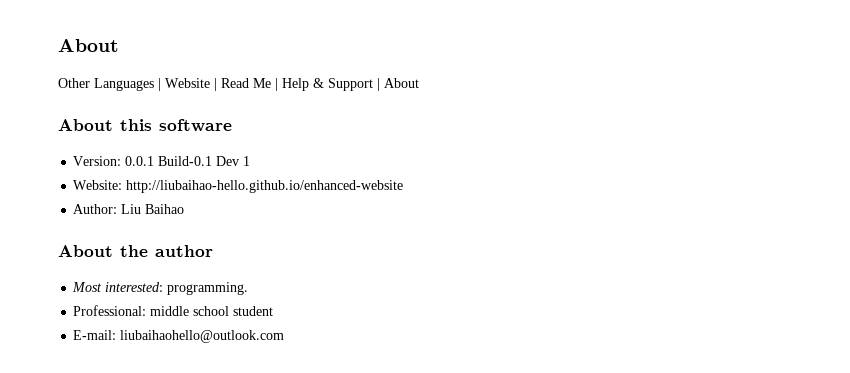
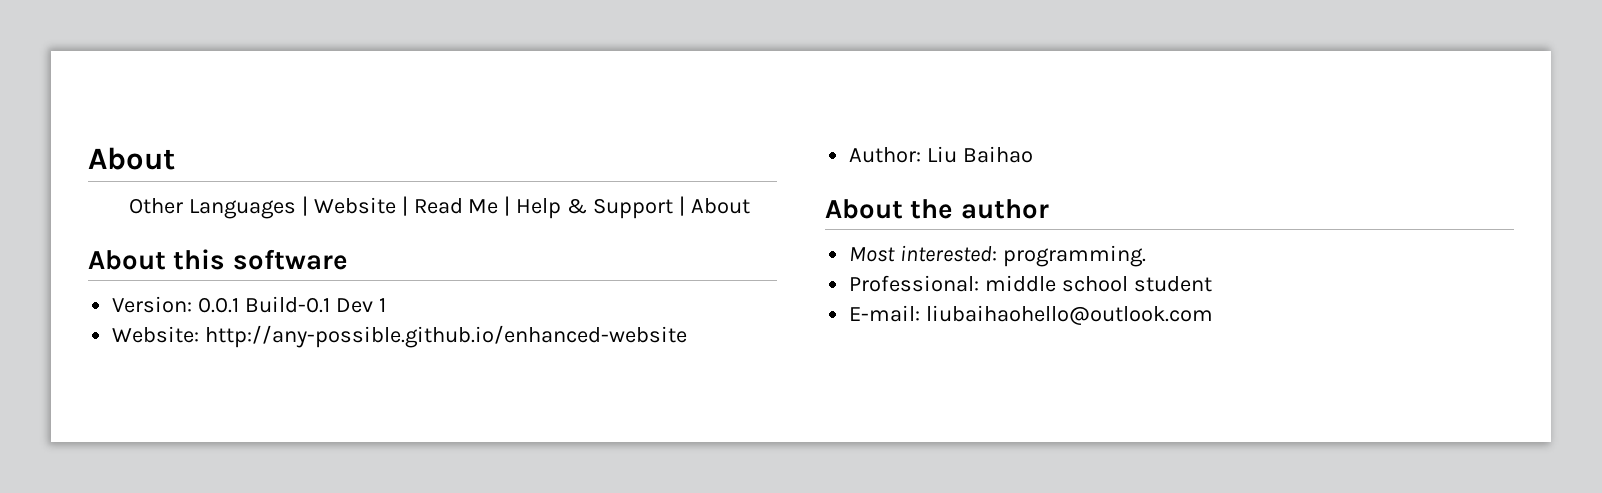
[126,180,404,193] http://liubaihao-hello.github.io/enhanced-website -> [205,325,688,348] http://any-possible.github.io/enhanced-website

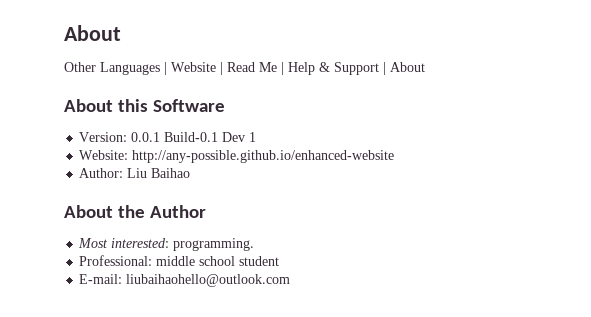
[232,249,348,270] software -> [153,99,226,112] Software
[960,199,1049,219] author -> [150,205,207,218] Author

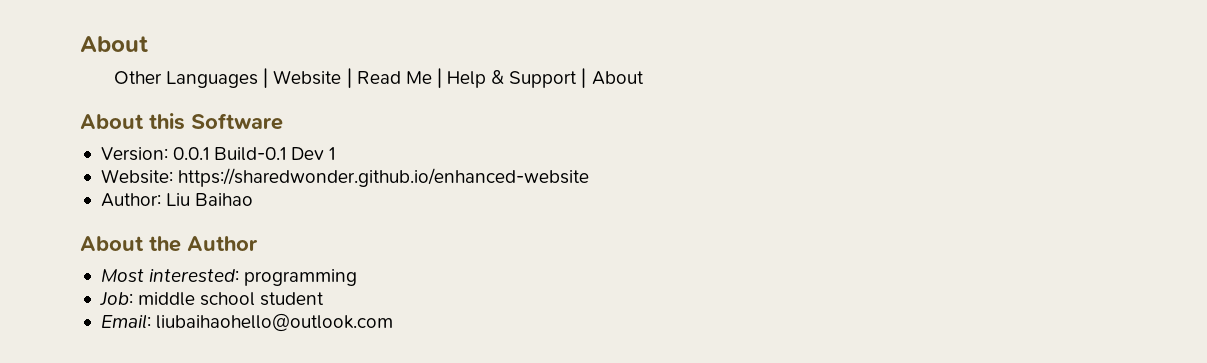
[132,150,395,163] http://any-possible.github.io/enhanced-website -> [178,168,590,187] https://sharedwonder.github.io/enhanced-website
[173,238,255,251] [79,255,153,266] programming. // Professional: -> [244,269,358,286] [99,292,133,306] programming // Job:
[79,274,123,284] E-mail: -> [100,314,151,329] Email:

